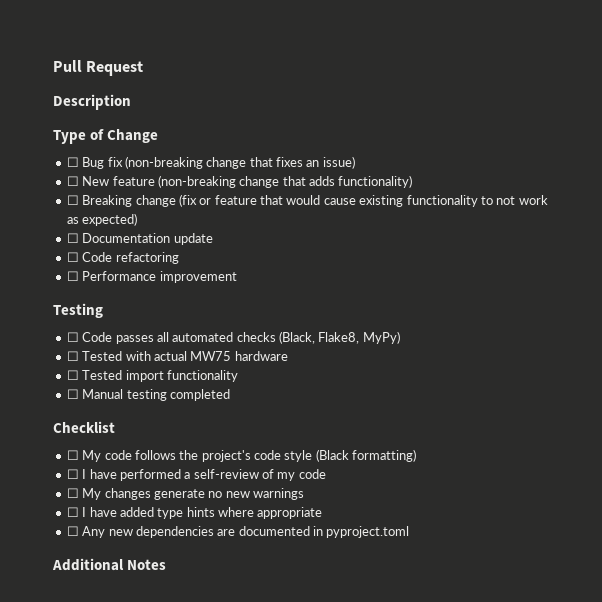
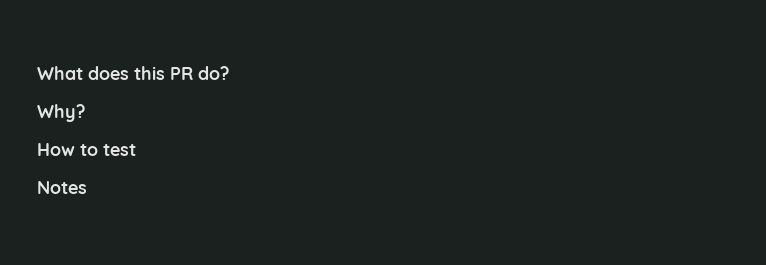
[53,60,144,76] [53,94,131,110] [53,129,159,144] [66,156,355,169] [66,175,413,188] [66,194,548,207] [66,213,138,226] [66,233,213,245] [66,252,179,264] [66,271,237,283] [53,303,103,318] [66,331,400,344] [66,351,288,361] [66,370,238,382] [66,389,230,401] [53,421,115,433] [66,449,417,462] [66,469,326,481] [66,488,304,500] [66,507,323,519] [66,526,410,538] [52,558,124,571] Pull Request // Description // Type of Change // ☐ Bug fix (non-breaking change that fixes an issue) // ☐ New feature (non-breaking change that adds functionality) // ☐ Breaking change (fix or feature that would cause existing functionality to not work as expected) // ☐ Documentation update // ☐ Code refactoring // ☐ Performance improvement // Testing // ☐ Code passes all automated checks (Black, Flake8, MyPy) // ☐ Tested with actual MW75 hardware // ☐ Tested import functionality // ☐ Manual testing completed // Checklist // ☐ My code follows the project's code style (Black formatting) // ☐ I have performed a self-review of my code // ☐ My changes generate no new warnings // ☐ I have added type hints where appropriate // ☐ Any new dependencies are documented in pyproject.toml // Additional -> [37,66,229,80] [37,104,85,122] [37,143,136,156] What does this PR do? // Why? // How to test //

